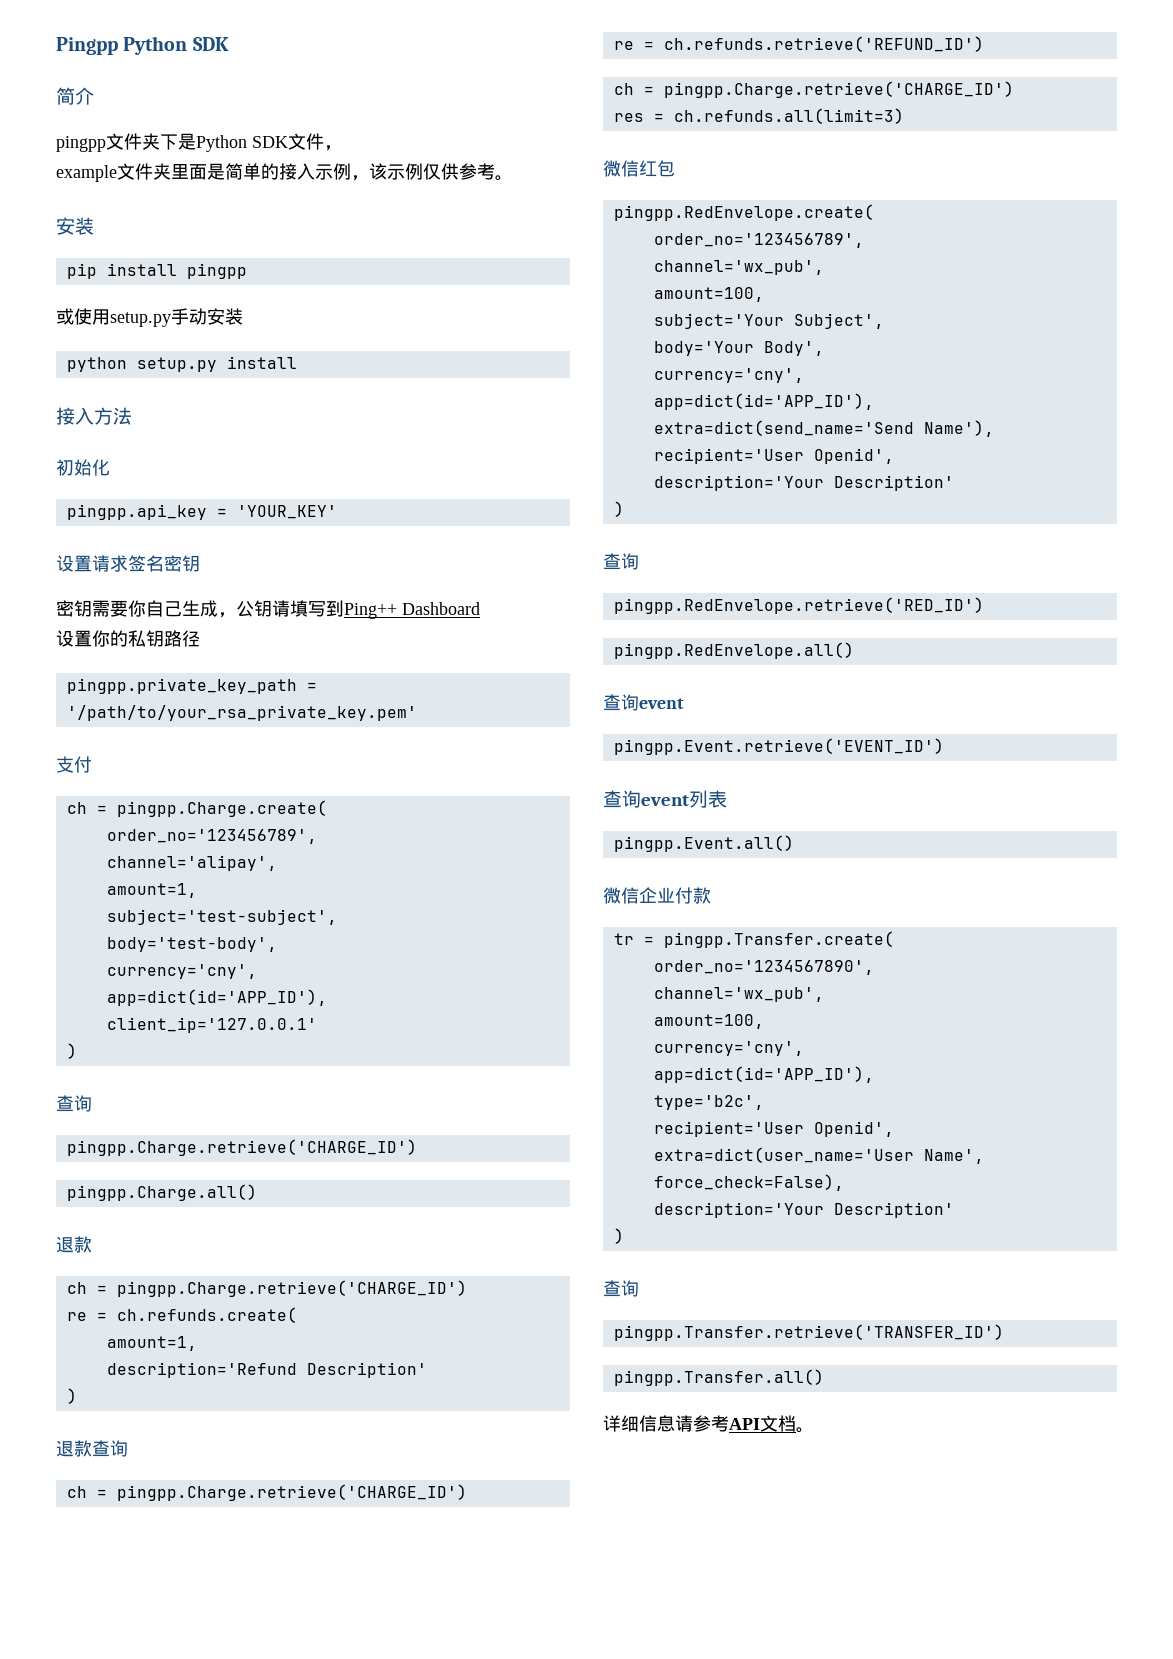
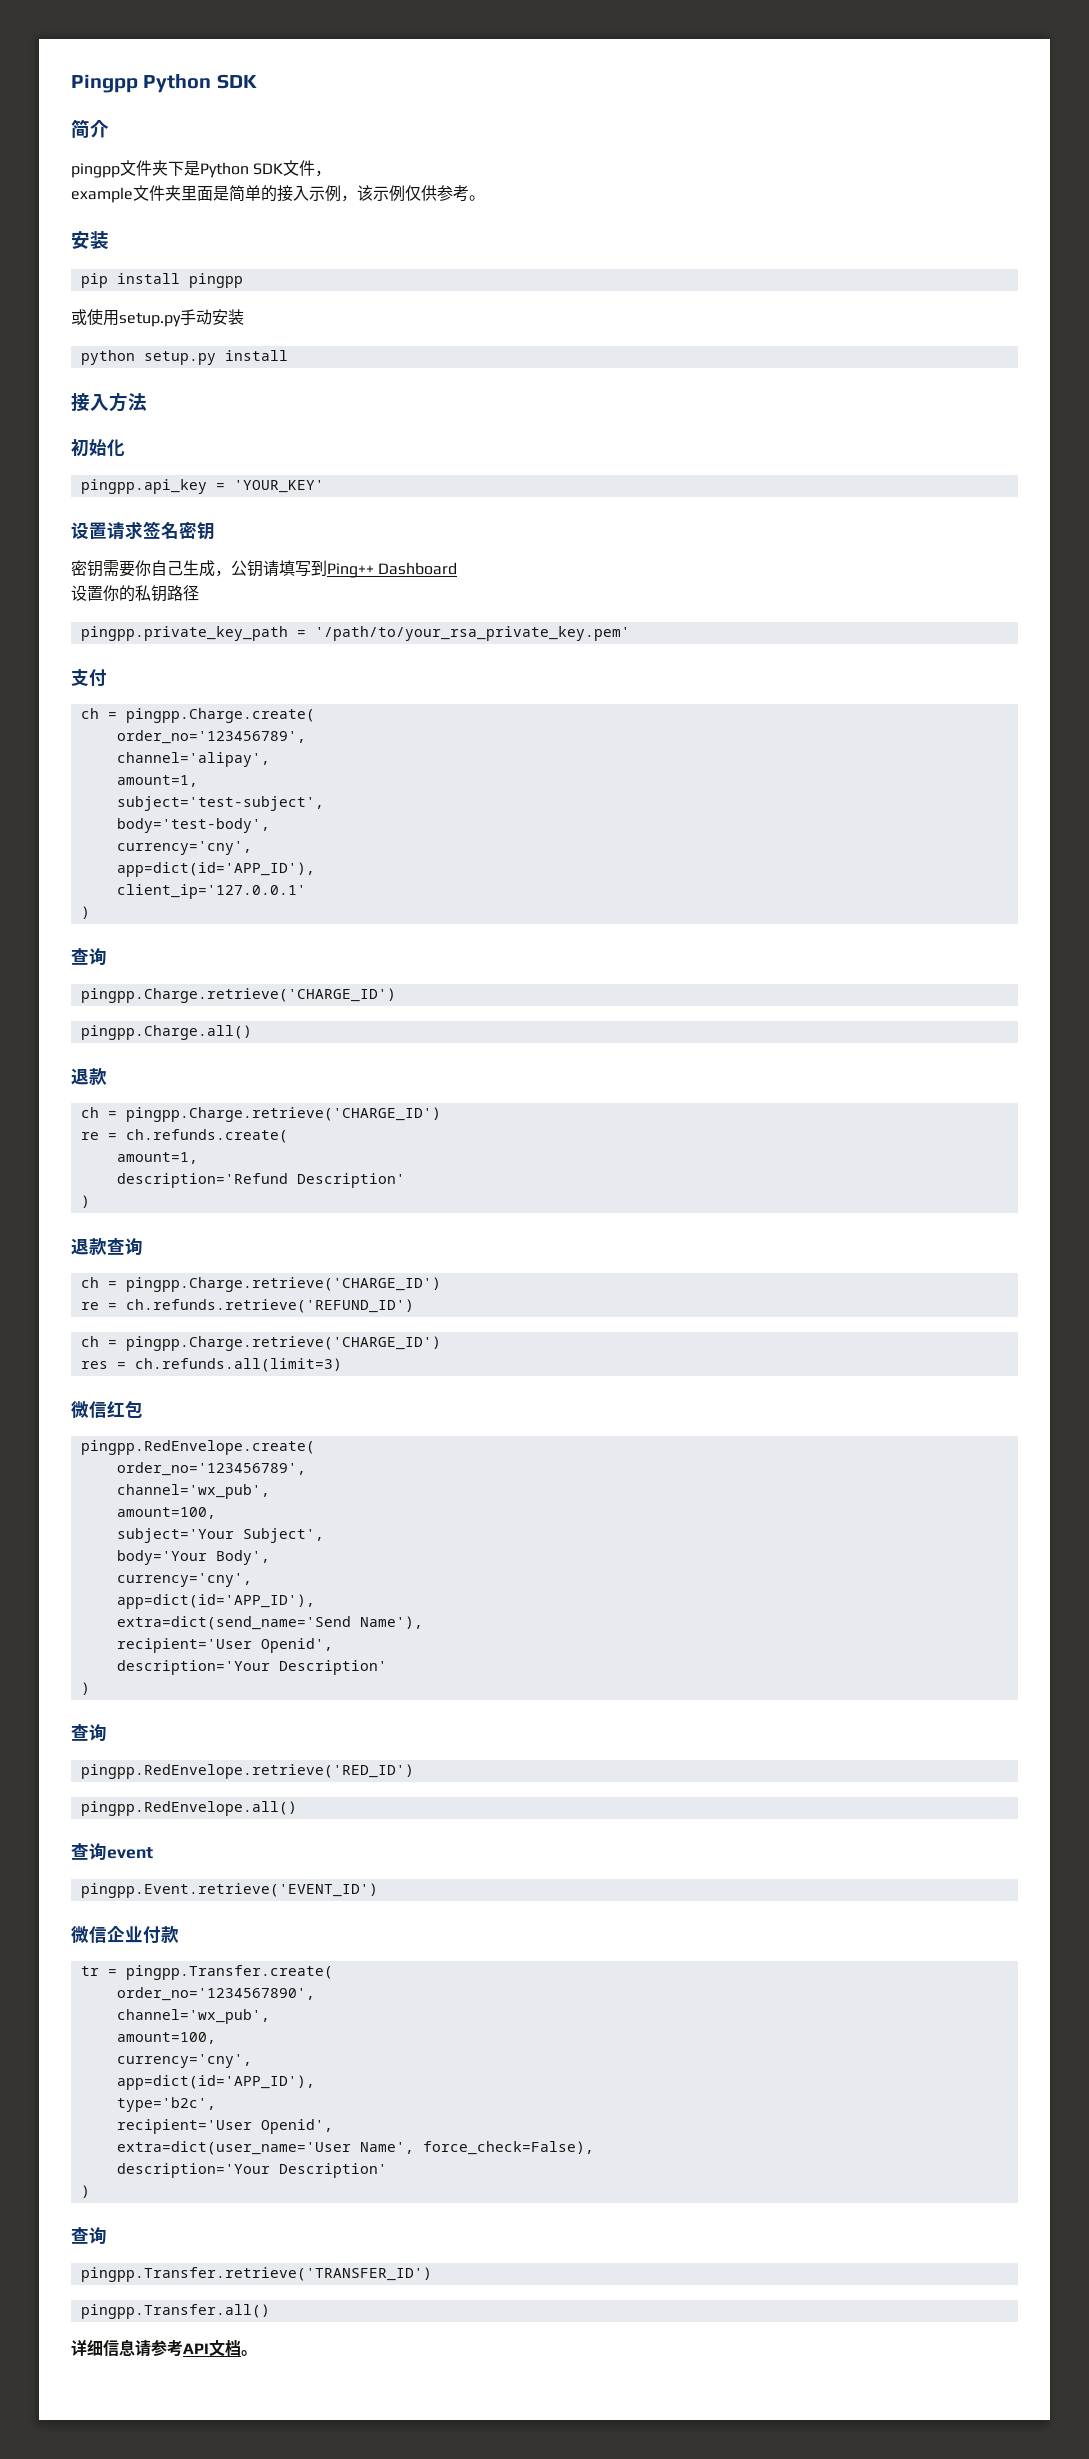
[603,790,727,808] [613,835,794,852] // 查询event列表 // pingpp.Event.all() -> (378, 1890) none

